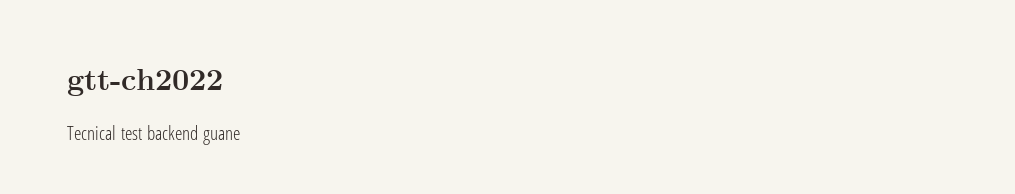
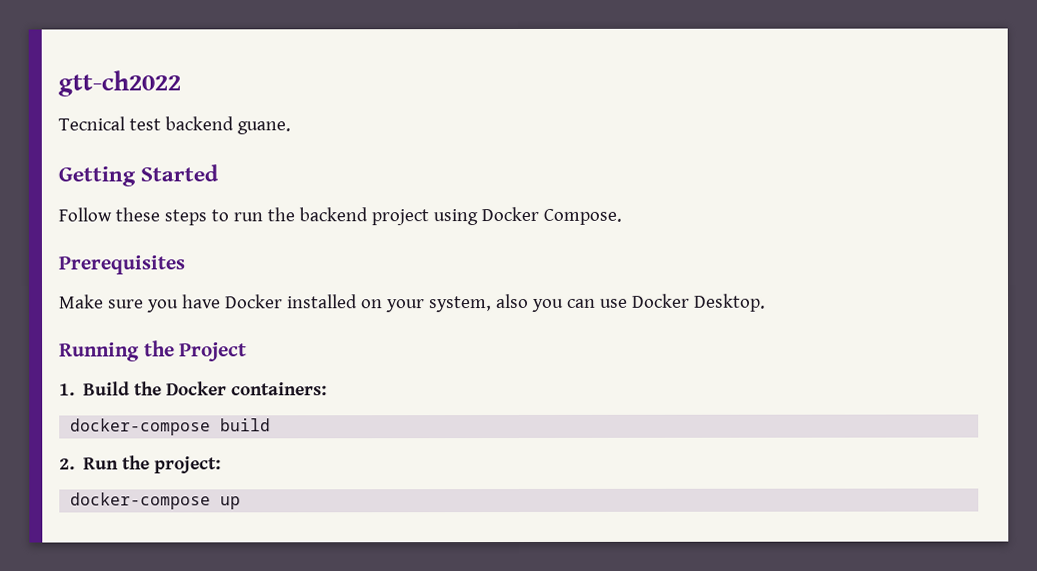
[202,130,240,145] guane -> [236,121,291,135] [58,164,220,187] [58,206,622,226] [58,255,185,275] [59,293,766,313] [59,340,248,362] [59,381,328,396] [70,418,272,436] [59,455,222,474] [70,492,242,510] guane. // Getting Started // Follow these steps to run the backend project using Docker Compose. // Prerequisites // Make sure you have Docker installed on your system, also you can use Docker Desktop. // Running the Project // 1. Build the Docker containers: // docker-compose build // 2. Run the project: // docker-compose up

